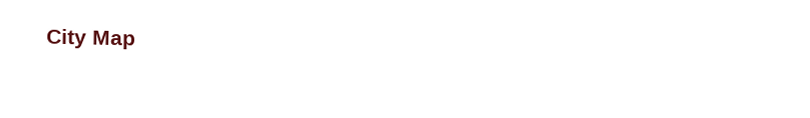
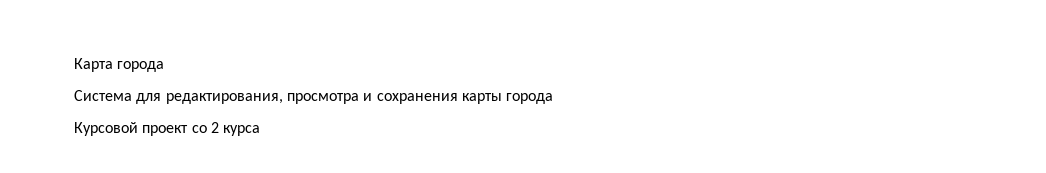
[46,28,136,50] City Map -> [74,58,165,72] [74,90,554,104] [74,122,261,136] Карта города // Система для редактирования, просмотра и сохранения карты города // Курсовой проект со 2 курса

